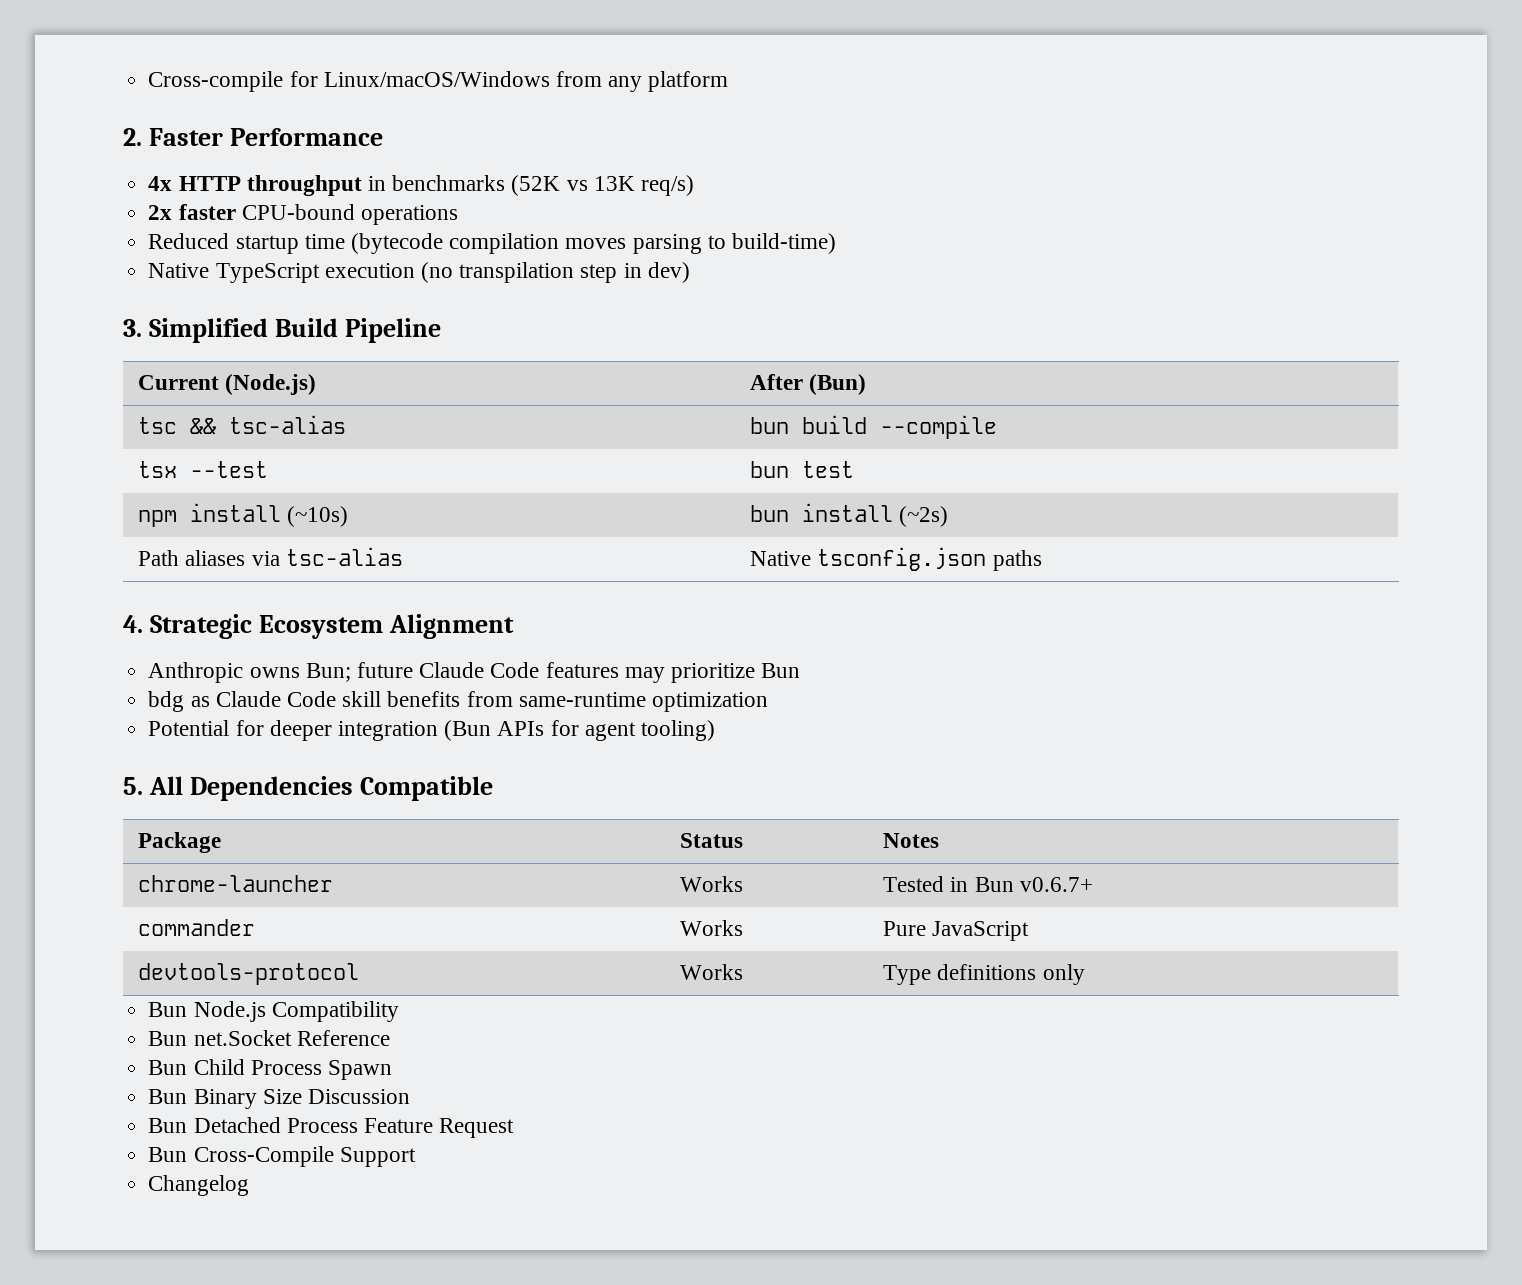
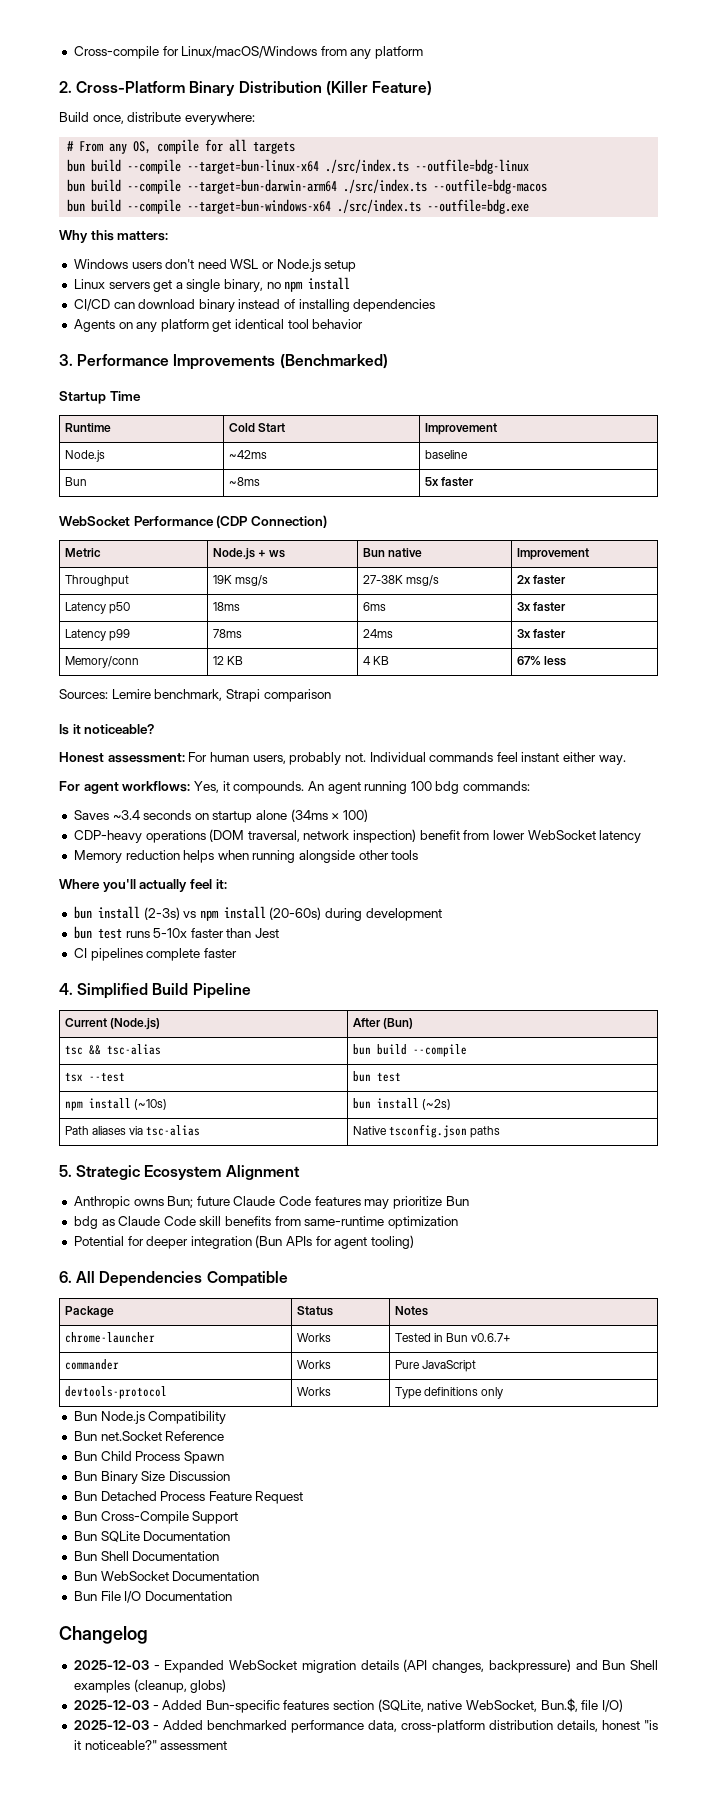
[148,128,383,146] [148,175,694,196] [148,204,458,225] [148,233,836,254] [148,262,690,283] [123,319,142,337] Faster Performance // 4x HTTP throughput in benchmarks (52K vs 13K req/s) // 2x faster CPU-bound operations // Reduced startup time (bytecode compilation moves parsing to build-time) // Native TypeScript execution (no transpilation step in dev) // 3. -> [76,81,432,96] [59,112,255,125] [67,139,296,154] [67,159,530,174] [67,179,548,194] [67,199,530,214] [59,230,169,243] [73,259,357,272] [73,277,351,292] [73,299,436,312] [73,319,364,332] [59,354,388,370] [59,391,141,404] [64,423,111,432] [228,423,285,432] [424,423,497,435] [64,450,105,462] [228,450,267,459] [424,450,468,459] [64,477,87,486] [228,477,260,486] [424,477,474,487] [59,515,327,528] [64,548,101,557] [212,548,286,560] [362,548,422,557] [516,548,589,560] [64,575,129,587] [212,575,268,586] [362,575,439,586] [516,575,566,585] [64,602,130,614] [212,602,240,611] [362,602,386,611] [516,602,566,612] [64,629,130,641] [212,629,242,638] [362,629,393,638] [516,629,566,639] [64,656,139,668] [212,656,243,665] [362,656,389,665] [516,656,566,666] [59,689,331,702] [59,724,155,735] [59,752,626,765] [59,781,531,794] [73,809,369,823] [73,829,642,843] [73,850,419,863] [59,879,227,892] [73,906,442,921] [73,926,280,939] [73,948,237,961] [59,983,73,995] Cross-Platform Binary Distribution (Killer Feature) // Build once, distribute everywhere: // # From any OS, compile for all targets // bun build --compile --target=bun-linux-x64 ./src/index.ts --outfile=bdg-linux // bun build --compile --target=bun-darwin-arm64 ./src/index.ts --outfile=bdg-macos // bun build --compile --target=bun-windows-x64 ./src/index.ts --outfile=bdg.exe // Why this matters: // Windows users don't need WSL or Node.js setup // Linux servers get a single binary, no npm install // CI/CD can download binary instead of installing dependencies // Agents on any platform get identical tool behavior // 3. Performance Improvements (Benchmarked) // Startup Time // Runtime | Cold Start | Improvement // Node.js | ~42ms | baseline // Bun | ~8ms | 5x faster // WebSocket Performance (CDP Connection) // Metric | Node.js + ws | Bun native | Improvement // Throughput | 19K msg/s | 27-38K msg/s | 2x faster // Latency p50 | 18ms | 6ms | 3x faster // Latency p99 | 78ms | 24ms | 3x faster // Memory/conn | 12 KB | 4 KB | 67% less // Sources: Lemire benchmark, Strapi comparison // Is it noticeable? // Honest assessment: For human users, probably not. Individual commands feel instant either way. // For agent workflows: Yes, it compounds. An agent running 100 bdg commands: // Saves ~3.4 seconds on startup alone (34ms × 100) // CDP-heavy operations (DOM traversal, network inspection) benefit from lower WebSocket latency // Memory reduction helps when running alongside other tools // Where you'll actually feel it: // bun install (2-3s) vs npm install (20-60s) during development // bun test runs 5-10x faster than Jest // CI pipelines complete faster // 4.
[123,615,143,633] 4. -> [59,1165,72,1177] 5.
[123,777,143,795] 5. -> [59,1271,72,1283] 6.
[148,1175,250,1196] Changelog -> [73,1531,231,1542] [73,1551,220,1561] [73,1571,260,1581] [73,1591,232,1603] [59,1626,148,1644] [73,1659,658,1673] [73,1679,227,1693] [73,1698,623,1713] [73,1720,658,1733] [73,1740,228,1750] Bun SQLite Documentation // Bun Shell Documentation // Bun WebSocket Documentation // Bun File I/O Documentation // Changelog // 2025-12-03 - Expanded WebSocket migration details (API changes, backpressure) and Bun Shell examples (cleanup, globs) // 2025-12-03 - Added Bun-specific features section (SQLite, native WebSocket, Bun.$, file I/O) // 2025-12-03 - Added benchmarked performance data, cross-platform distribution details, honest "is it noticeable?" assessment

